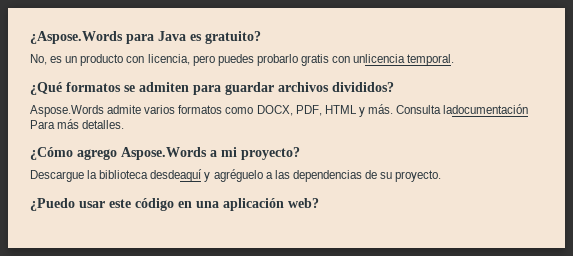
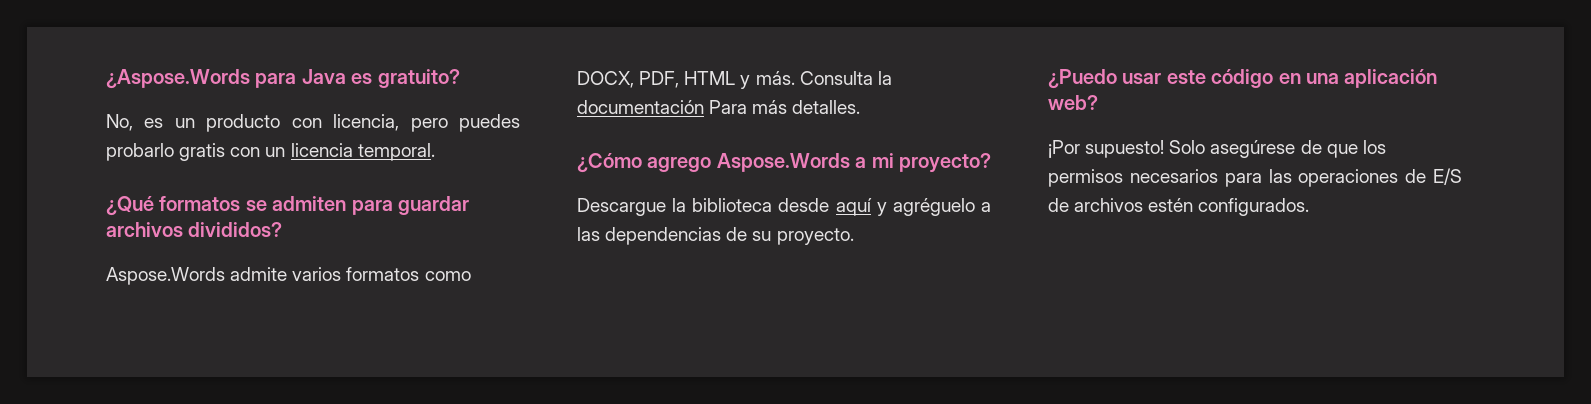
[353,54,406,63] unlicencia -> [265,143,353,157] un licencia
[443,104,529,114] ladocumentación -> [877,71,892,85] [577,100,704,114] la documentación
[150,169,203,182] desdeaquí -> [778,198,872,216] desde aquí
(319, 203) none -> [1048,140,1386,158] [1048,168,1462,187] [1048,198,1310,216] // ¡Por supuesto! Solo asegúrese de que los permisos necesarios para las operaciones de E/S de archivos estén configurados.

